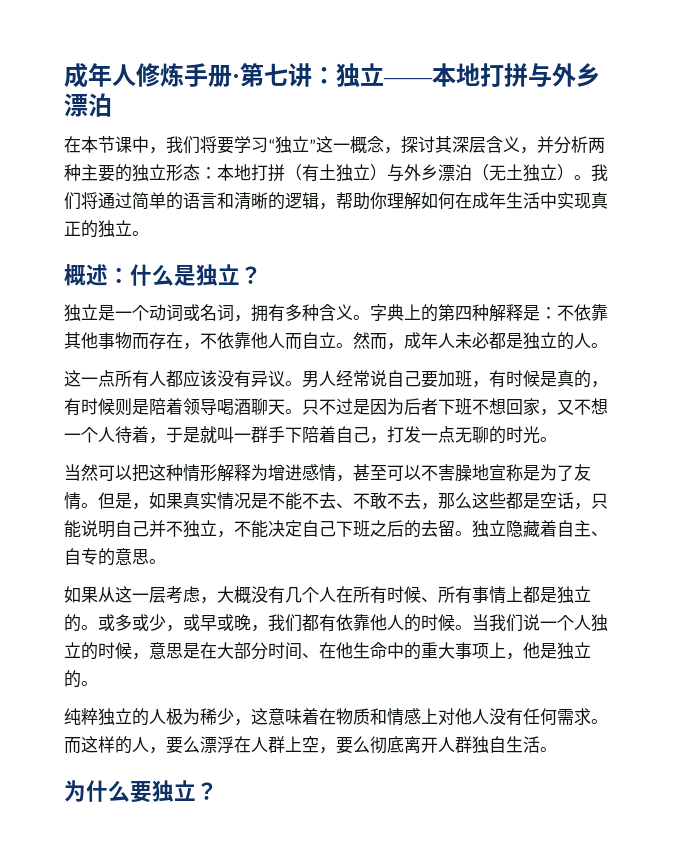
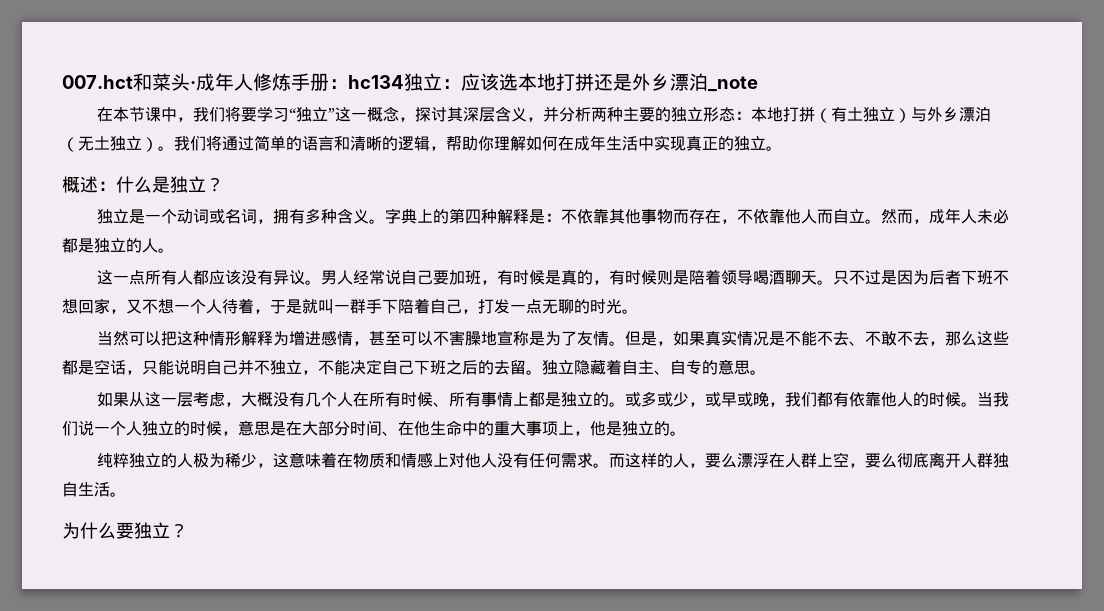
[64,63,600,88] [64,93,112,117] 成年人修炼手册·第七讲：独立——本地打拼与外乡漂泊 -> [62,73,758,92] 007.hct和菜头·成年人修炼手册：hc134独立：应该选本地打拼还是外乡漂泊_note

